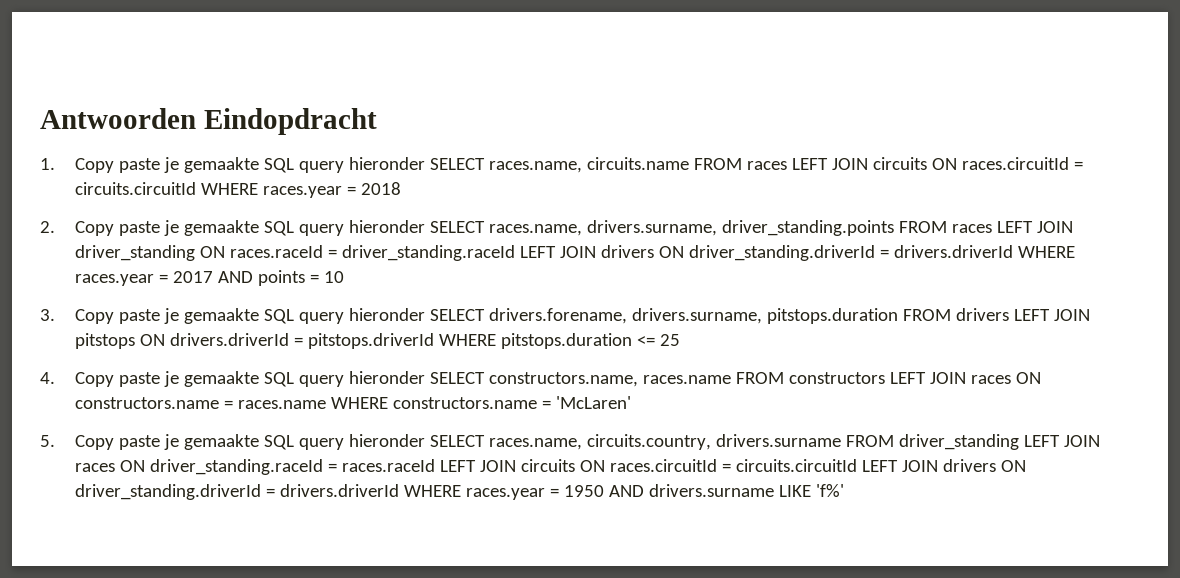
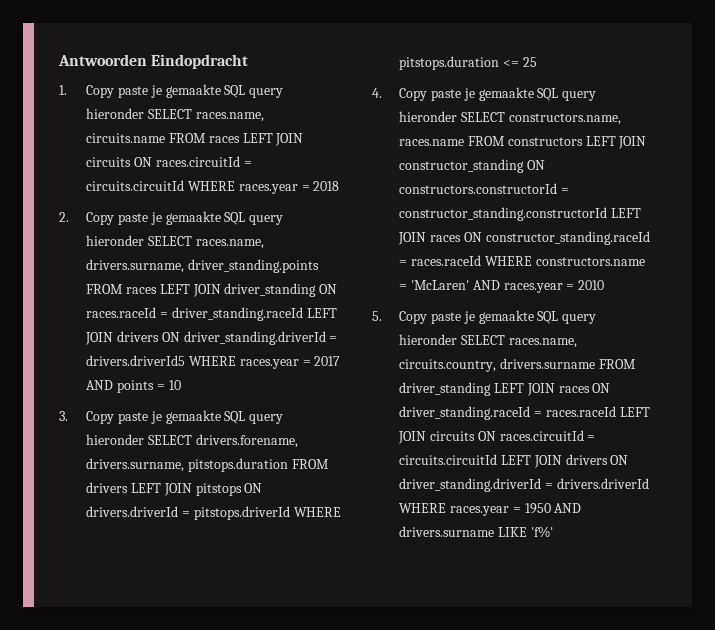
[894,245,1014,258] drivers.driverId -> [86,355,186,366] drivers.driverId5
[971,372,1042,384] [75,397,327,409] races ON constructors.name = races.name -> [399,159,546,173] [399,183,570,194] [399,207,642,221] [398,231,650,245] [399,255,482,266] constructor_standing ON constructors.constructorId = constructor_standing.constructorId LEFT JOIN races ON constructor_standing.raceId = races.raceId
(632, 402) none -> [472,280,605,293] AND races.year = 2010

